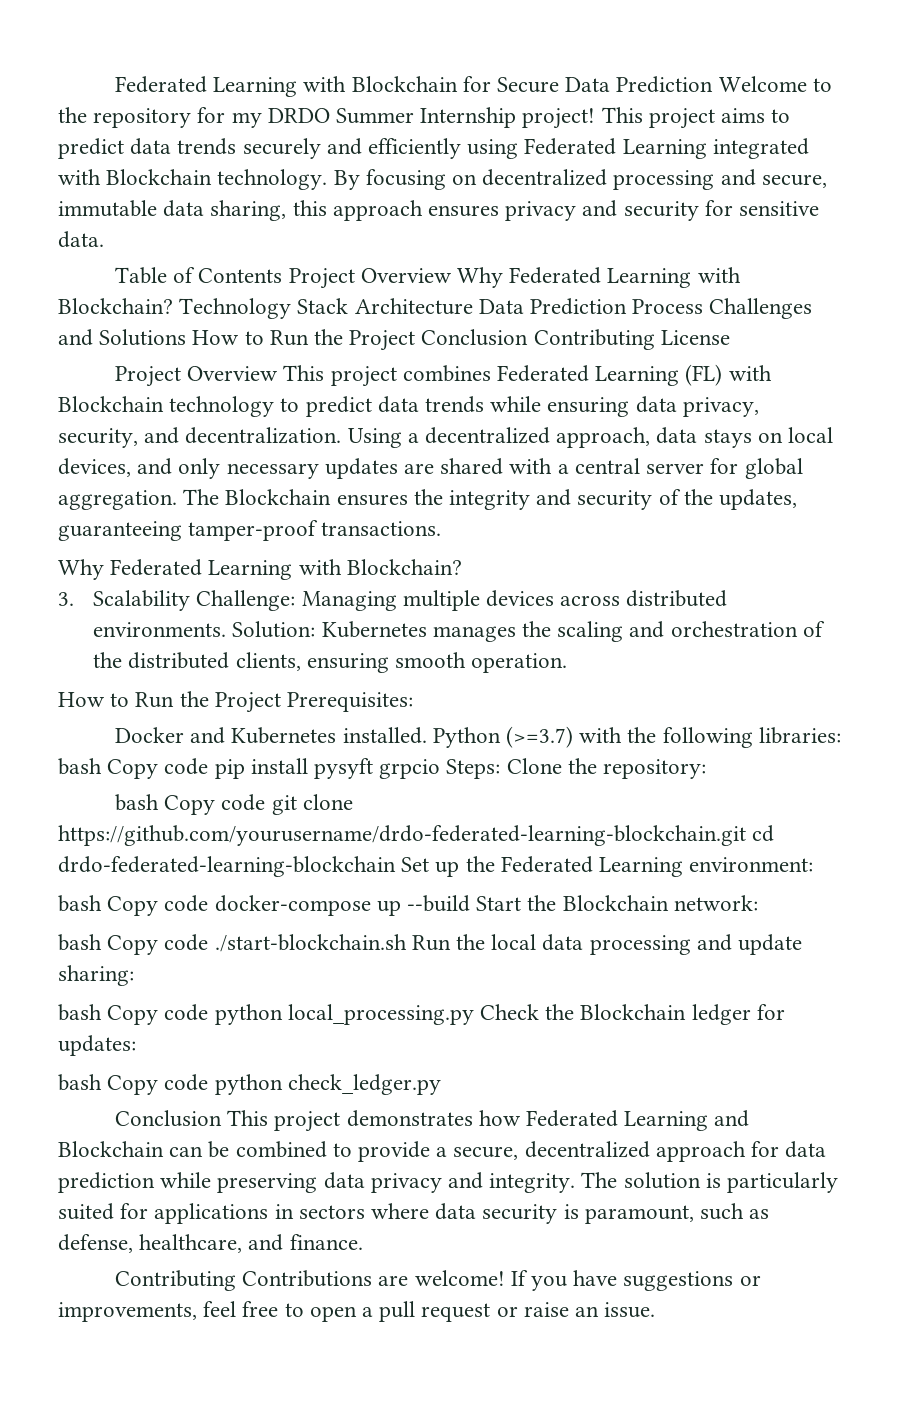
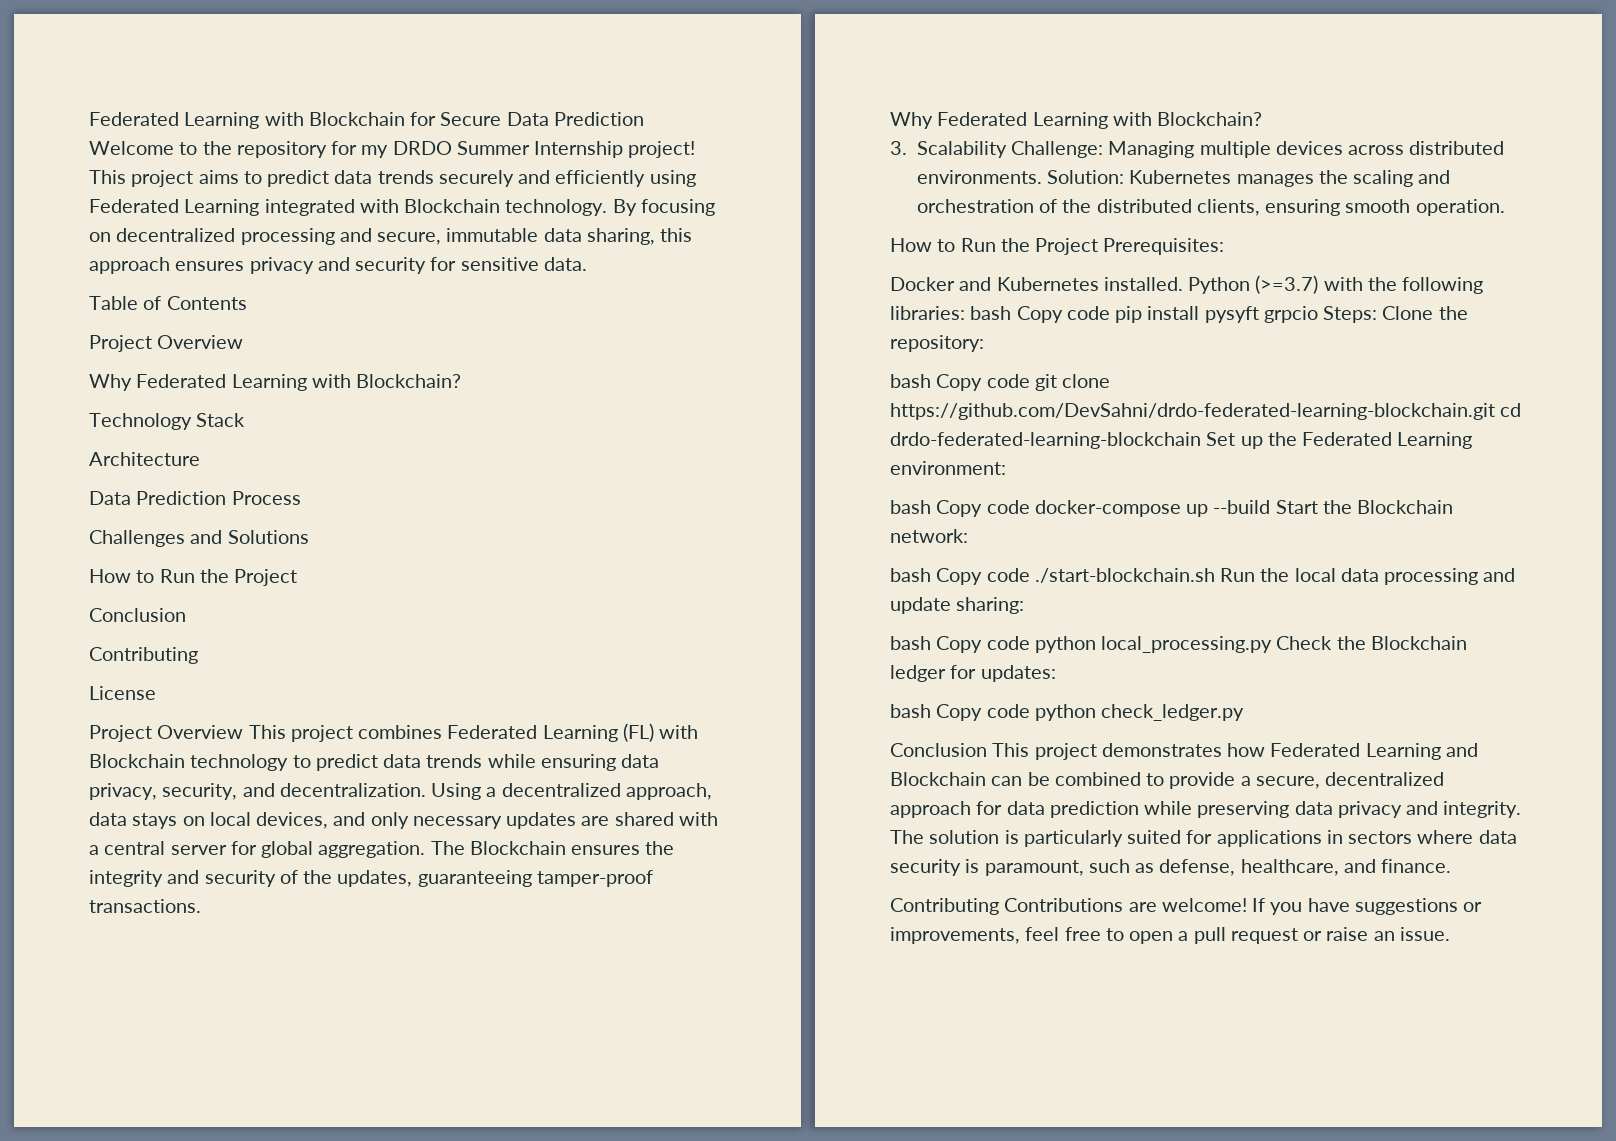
[288,267,741,289] [58,298,173,314] Project Overview Why Federated Learning with Blockchain? -> [89,335,244,352] [89,374,462,391] // Project Overview // Why Federated Learning with Blockchain? //
(349, 306) none -> (246, 420) //
(473, 306) none -> (200, 459) //
(704, 306) none -> (301, 498) //
[192,329,655,351] How to Run the Project Conclusion Contributing -> [89,569,298,586] [89,608,186,622] [89,647,198,664] // How to Run the Project // Conclusion // Contributing //
[58,825,746,846] https://github.com/yourusername/drdo-federated-learning-blockchain.git -> [890,403,1495,420] https://github.com/DevSahni/drdo-federated-learning-blockchain.git

